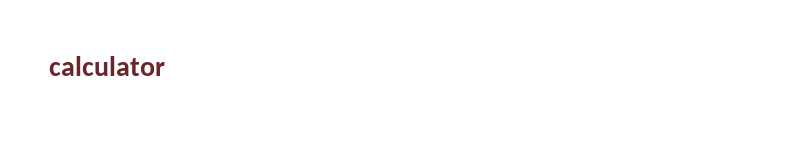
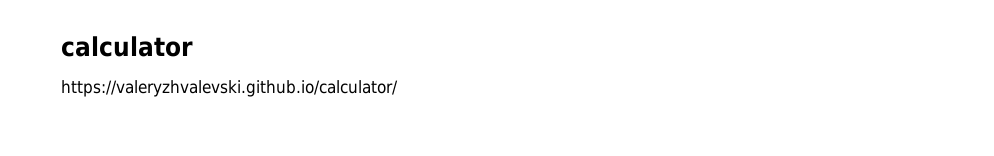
(165, 66) none -> [61,80,398,97] // https://valeryzhvalevski.github.io/calculator/

